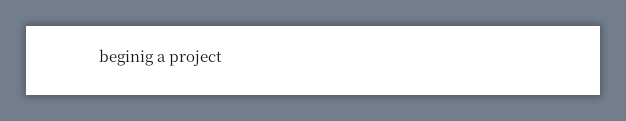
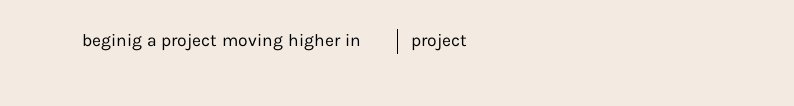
(223, 58) none -> [222,33,467,51] moving higher in project

